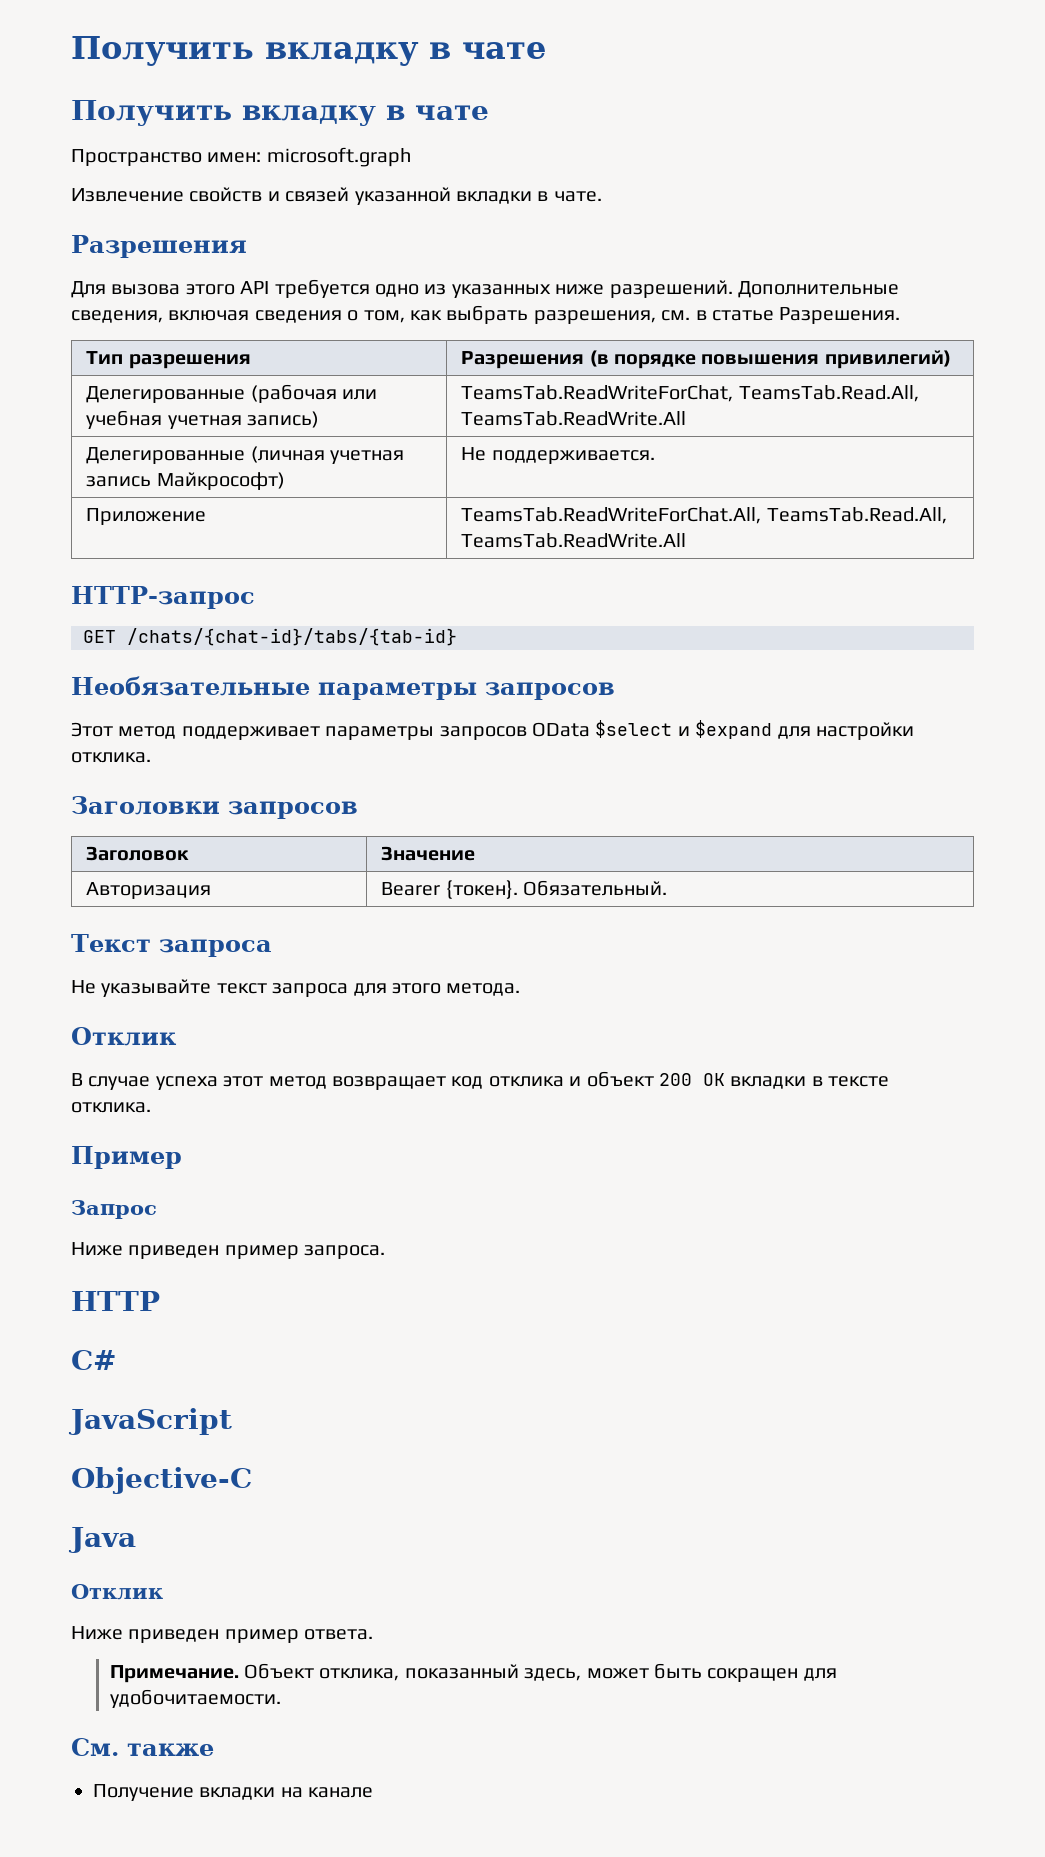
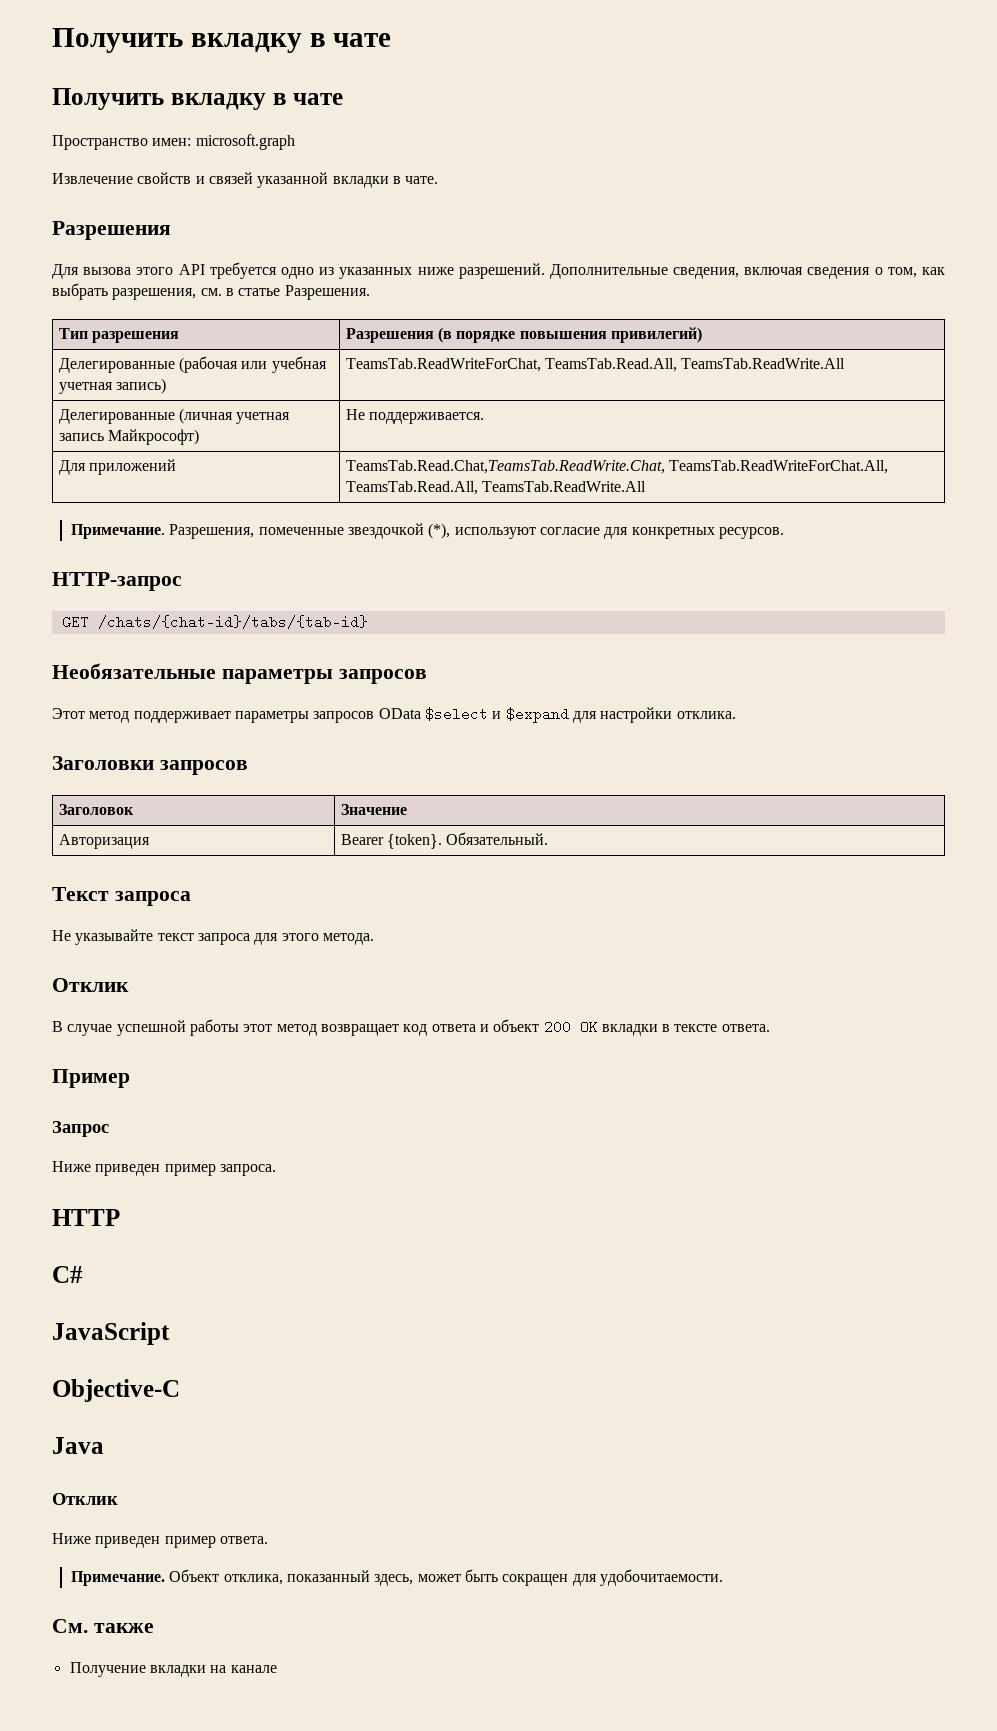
[86,508,207,525] Приложение | -> [58,459,176,475] [345,460,665,474] Для приложений | TeamsTab.Read.Chat,TeamsTab.ReadWrite.Chat,
(687, 540) none -> [71,523,784,539] // Примечание. Разрешения, помеченные звездочкой (*), используют согласие для конкретных ресурсов.
[445,880,518,899] {токен}. -> [386,834,442,849] {token}.
[155,1076,218,1090] успеха -> [116,1019,239,1036] успешной работы
[488,1076,564,1087] отклика -> [431,1024,476,1032] ответа
[71,1102,151,1113] отклика. -> [721,1024,770,1032] ответа.

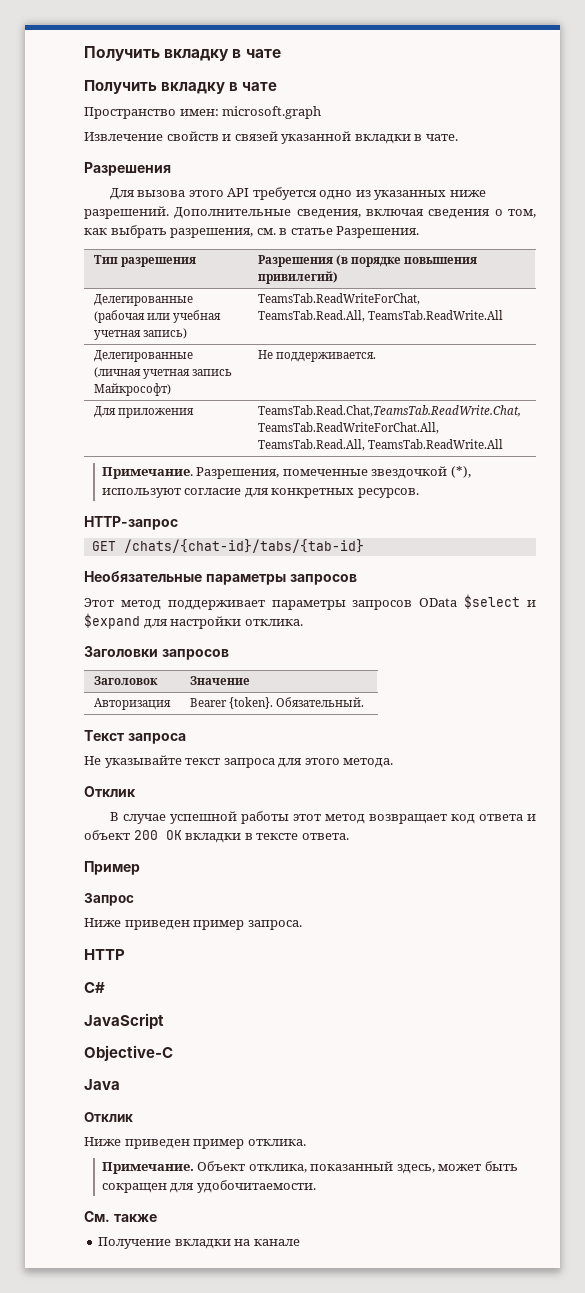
[88,459,176,475] приложений -> [118,408,195,418] приложения
[219,1536,268,1544] ответа. -> [247,1139,306,1146] отклика.

